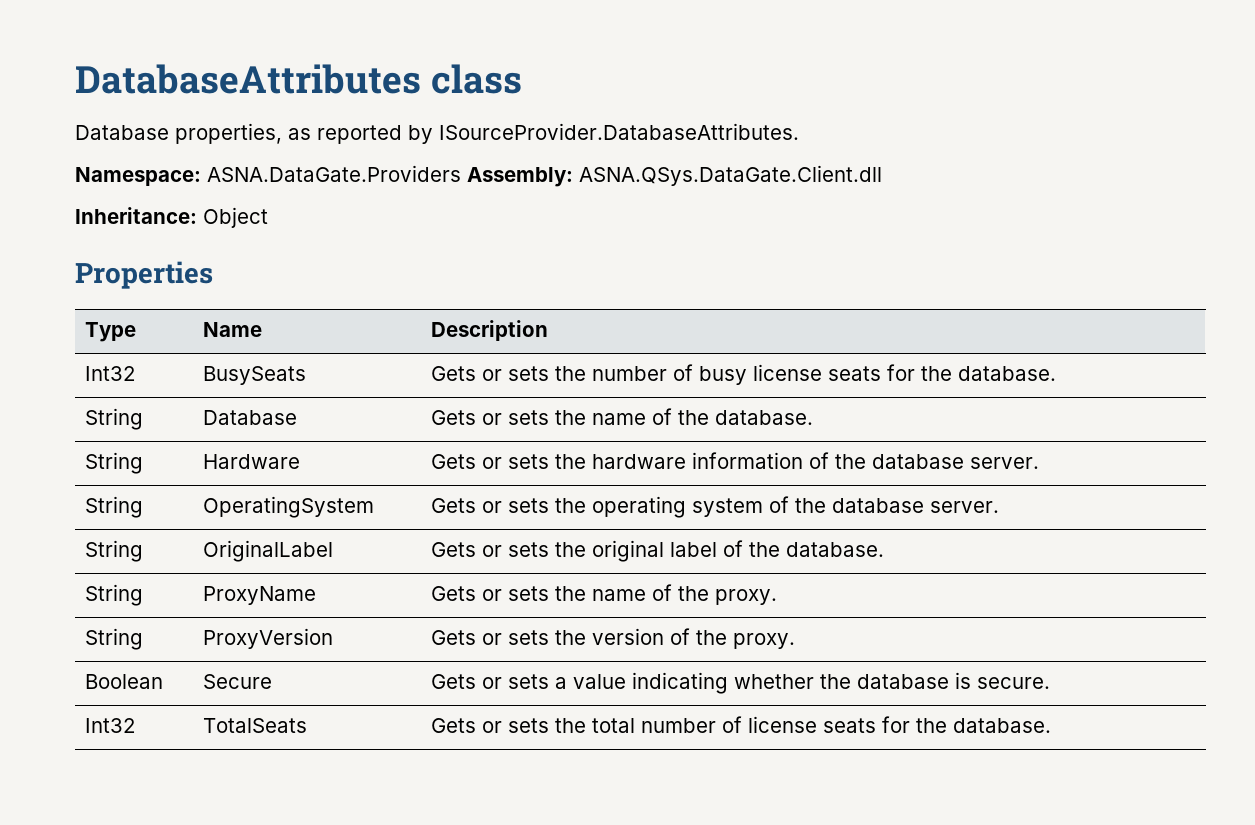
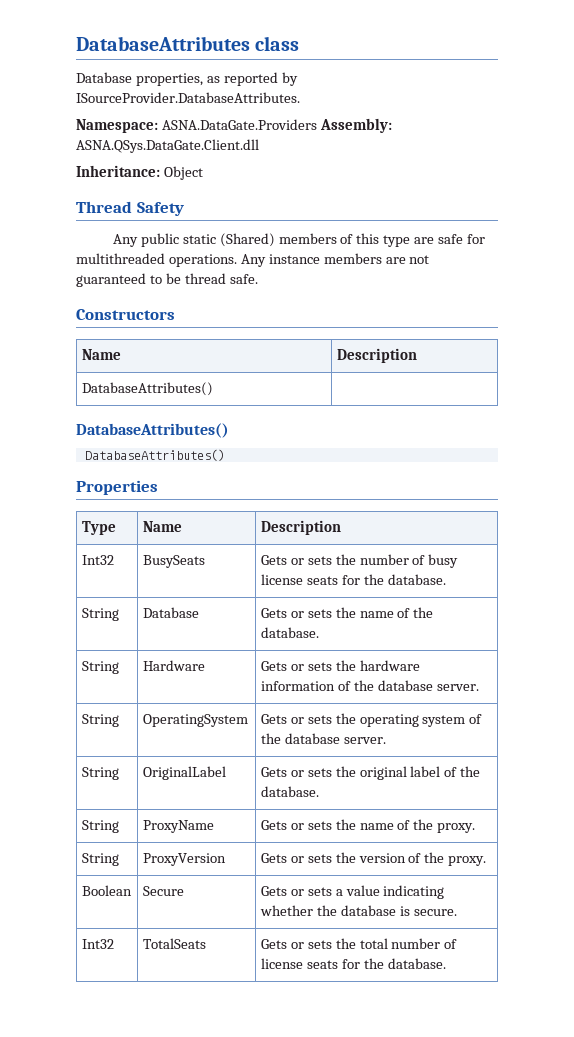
(268, 217) none -> [76,201,184,216] [112,233,485,247] [76,253,430,267] [76,273,258,287] [76,309,175,320] [81,349,121,360] [336,348,417,363] [81,382,213,396] [76,423,229,438] [84,449,225,461] // Thread Safety // Any public static (Shared) members of this type are safe for multithreaded operations. Any instance members are not guaranteed to be thread safe. // Constructors // Name | Description // DatabaseAttributes() | // DatabaseAttributes() // DatabaseAttributes()

